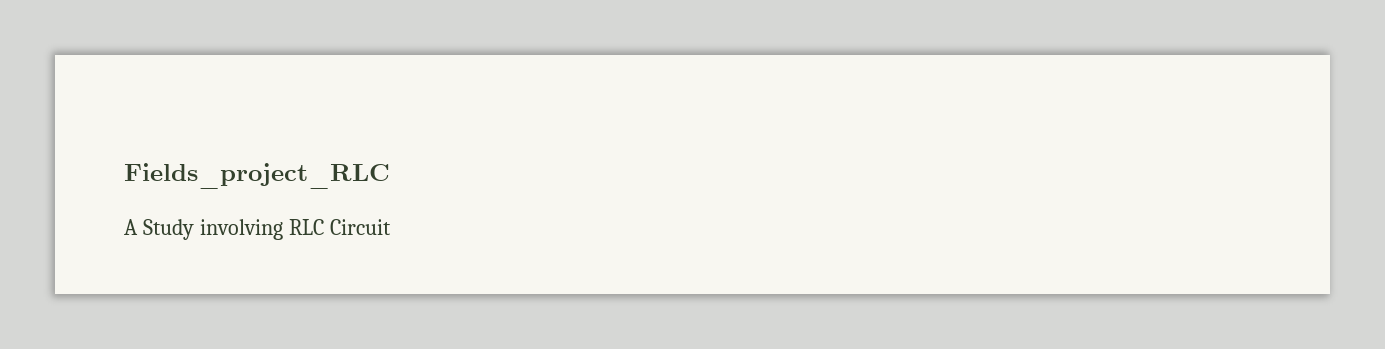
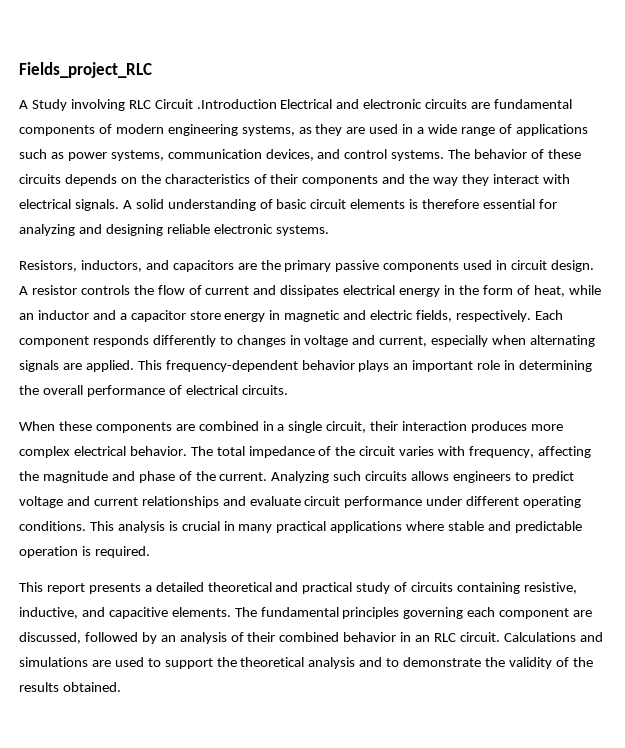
(391, 227) none -> [196,99,573,109] [19,124,588,136] [19,149,581,161] [19,174,570,186] [19,199,557,211] [19,224,329,236] [19,260,594,272] [19,285,601,297] [19,310,563,322] [19,335,596,347] [19,360,593,372] [19,385,288,397] [19,421,563,433] [19,446,591,458] [19,471,574,483] [19,496,582,508] [19,521,582,533] [19,546,150,558] [19,582,577,594] [19,607,593,619] [19,632,603,644] [19,657,593,669] [19,682,121,692] .Introduction Electrical and electronic circuits are fundamental components of modern engineering systems, as they are used in a wide range of applications such as power systems, communication devices, and control systems. The behavior of these circuits depends on the characteristics of their components and the way they interact with electrical signals. A solid understanding of basic circuit elements is therefore essential for analyzing and designing reliable electronic systems. // Resistors, inductors, and capacitors are the primary passive components used in circuit design. A resistor controls the flow of current and dissipates electrical energy in the form of heat, while an inductor and a capacitor store energy in magnetic and electric fields, respectively. Each component responds differently to changes in voltage and current, especially when alternating signals are applied. This frequency-dependent behavior plays an important role in determining the overall performance of electrical circuits. // When these components are combined in a single circuit, their interaction produces more complex electrical behavior. The total impedance of the circuit varies with frequency, affecting the magnitude and phase of the current. Analyzing such circuits allows engineers to predict voltage and current relationships and evaluate circuit performance under different operating conditions. This analysis is crucial in many practical applications where stable and predictable operation is required. // This report presents a detailed theoretical and practical study of circuits containing resistive, inductive, and capacitive elements. The fundamental principles governing each component are discussed, followed by an analysis of their combined behavior in an RLC circuit. Calculations and simulations are used to support the theoretical analysis and to demonstrate the validity of the results obtained.

